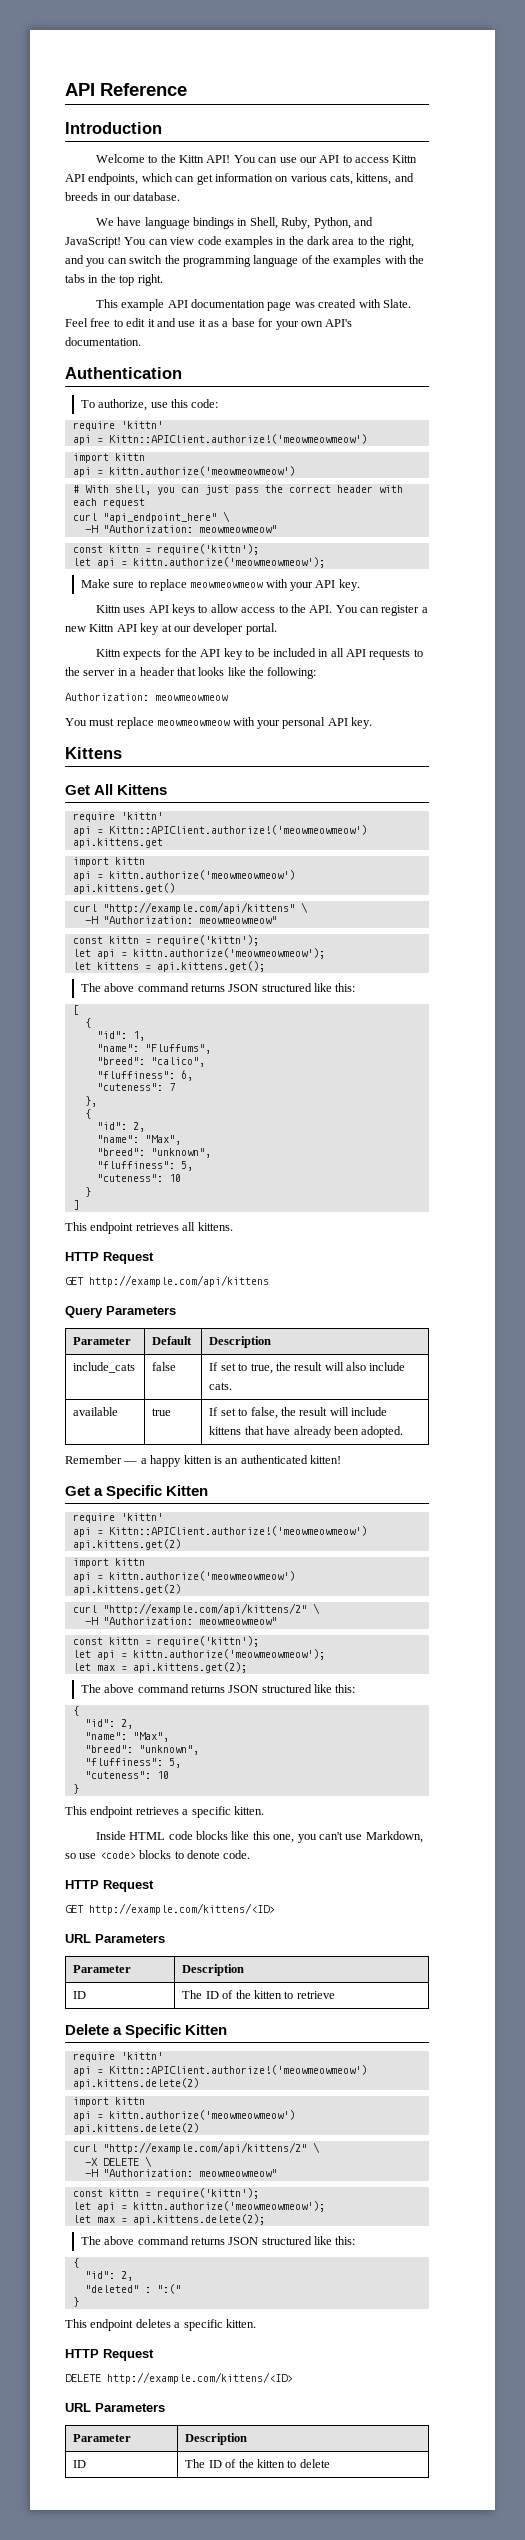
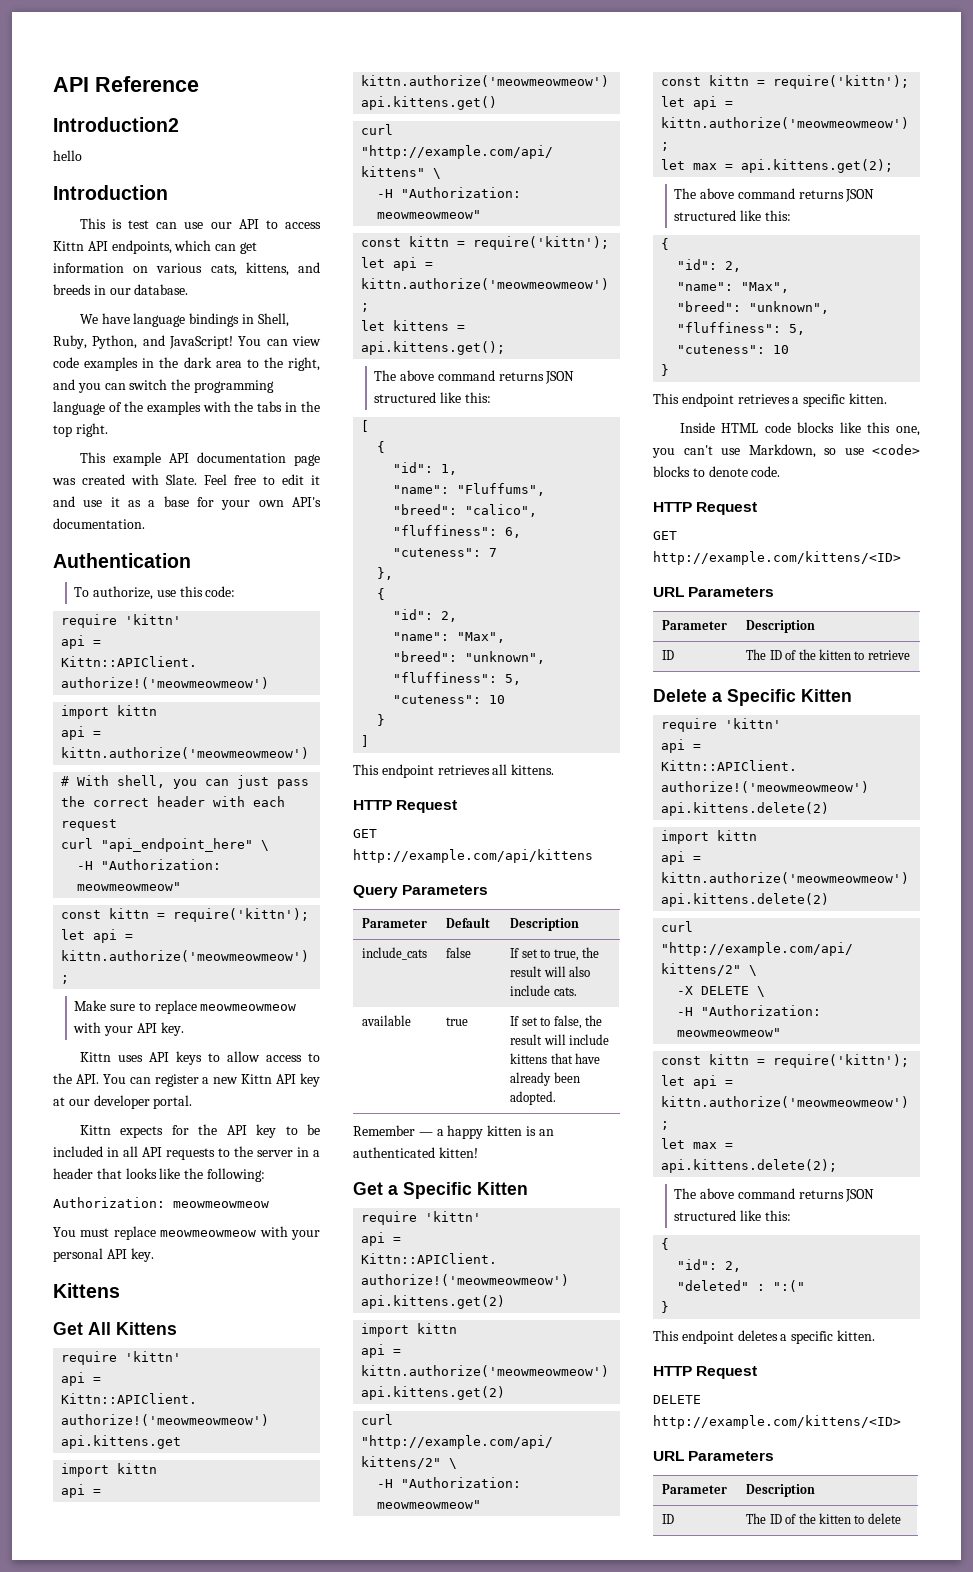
(187, 89) none -> [53,117,179,132] [53,150,82,161] // Introduction2 // hello
[95,154,256,163] Welcome to the Kittn API! You -> [79,218,150,229] This is test

